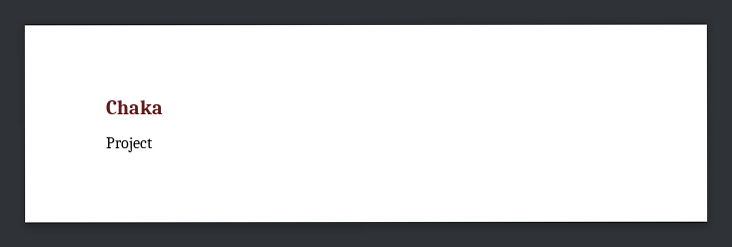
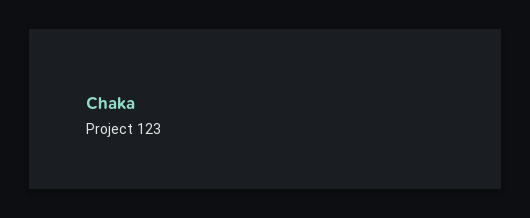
(154, 145) none -> [137,123,161,134] 123

